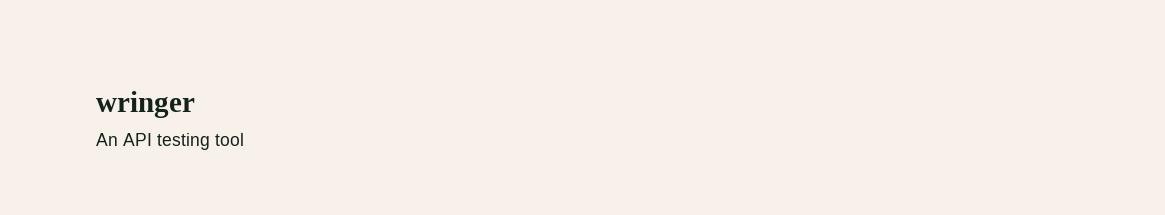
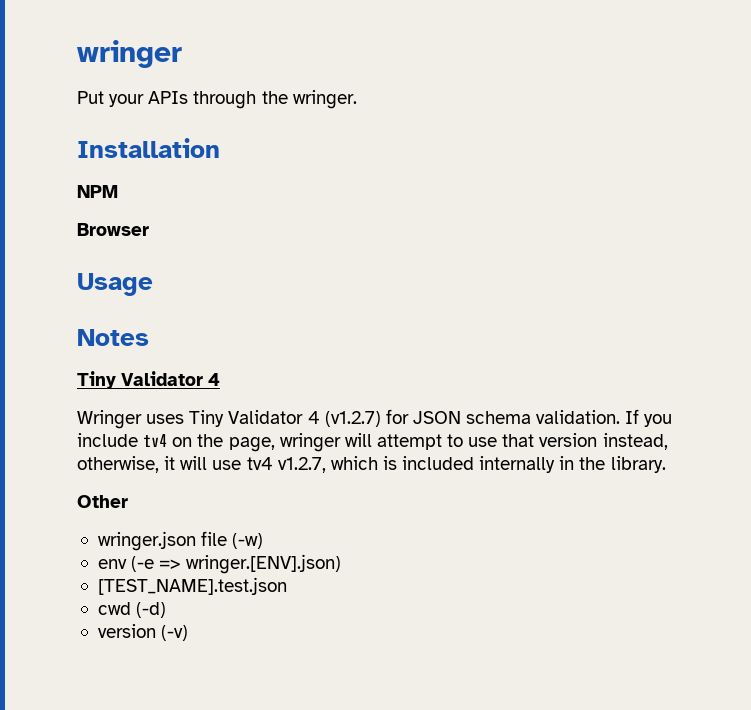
[96,133,244,150] An API testing tool -> [77,90,357,109] [77,138,220,158] [77,185,118,198] [77,223,149,236] [77,273,153,296] [77,329,149,346] [77,371,221,389] [77,409,673,429] [77,433,668,452] [77,456,666,473] [77,495,128,508] [97,531,264,551] [97,554,342,574] [97,577,287,595] [97,602,167,618] [97,624,189,641] Put your APIs through the wringer. // Installation // NPM // Browser // Usage // Notes // Tiny Validator 4 // Wringer uses Tiny Validator 4 (v1.2.7) for JSON schema validation. If you include tv4 on the page, wringer will attempt to use that version instead, otherwise, it will use tv4 v1.2.7, which is included internally in the library. // Other // wringer.json file (-w) // env (-e => wringer.[ENV].json) // [TEST_NAME].test.json // cwd (-d) // version (-v)

